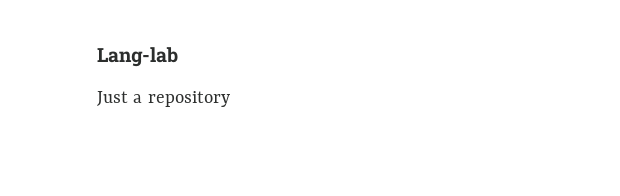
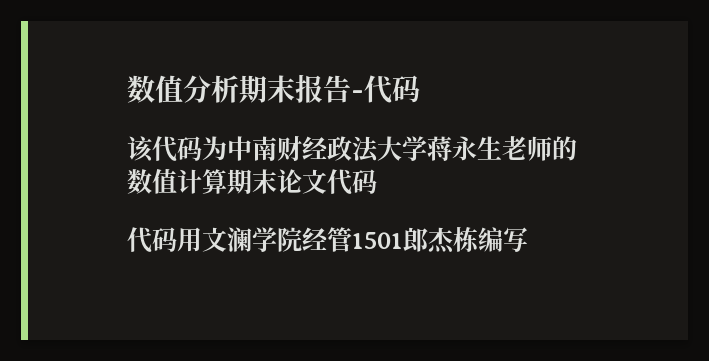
[97,47,178,67] [97,91,230,107] Lang-lab // Just a repository -> [127,74,420,104] [127,136,577,163] [127,168,377,195] [127,226,528,254] 数值分析期末报告-代码 // 该代码为中南财经政法大学蒋永生老师的数值计算期末论文代码 // 代码用文澜学院经管1501郎杰栋编写

